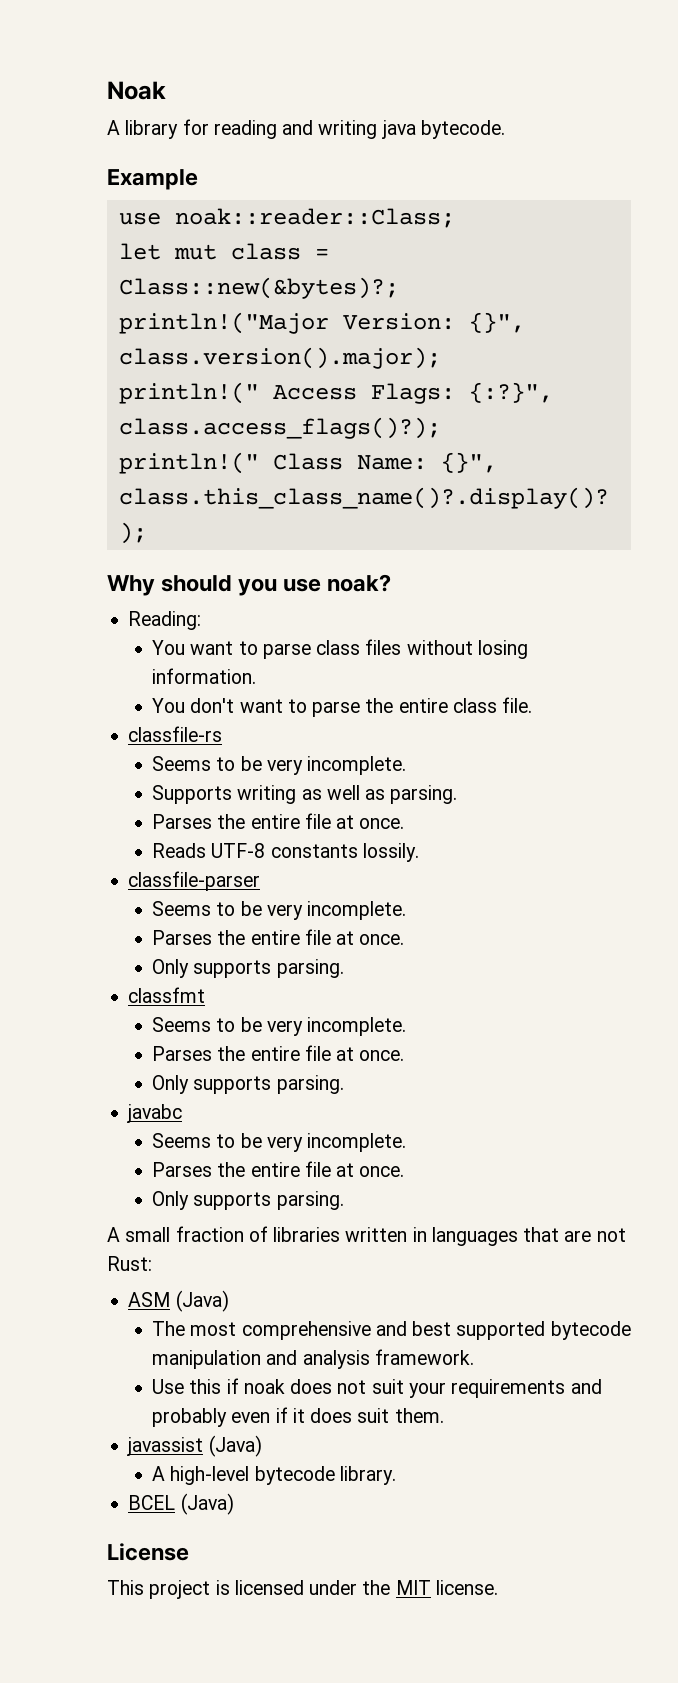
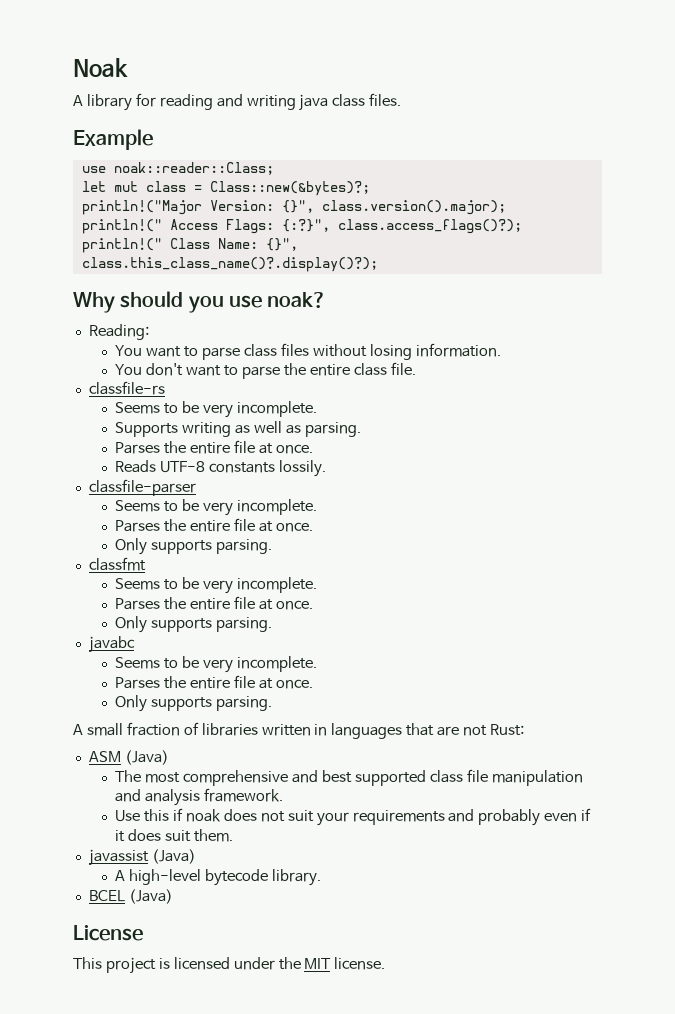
[420,120,505,139] bytecode. -> [332,93,402,107] class files.
[550,1321,631,1340] bytecode -> [429,769,488,783] class file

